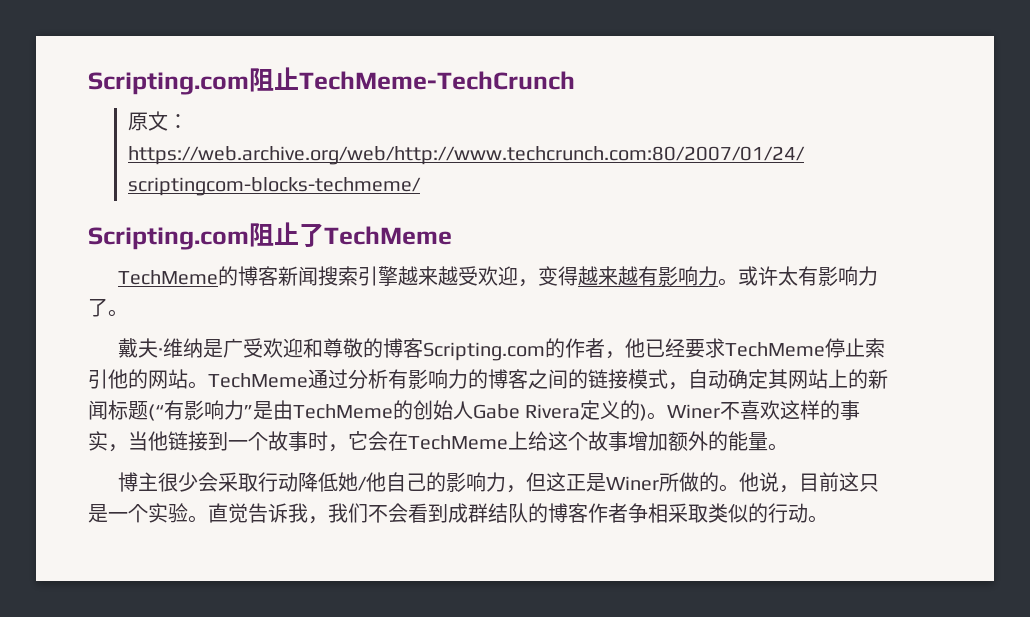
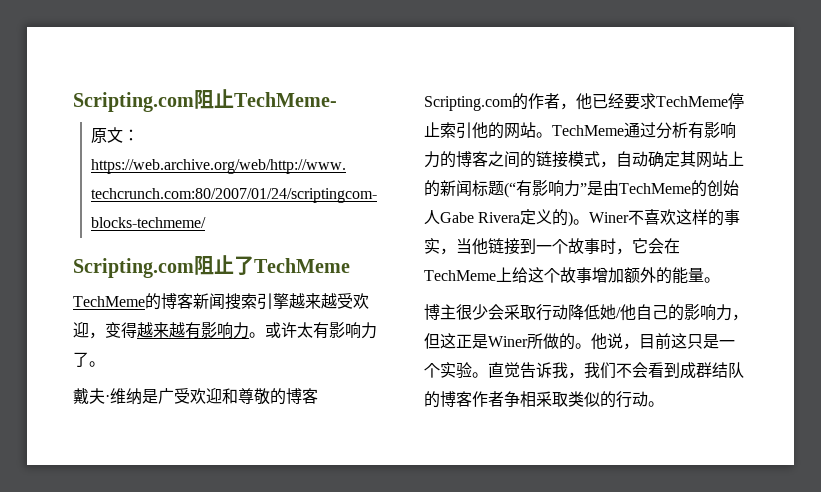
[88,67,575,95] Scripting.com阻止TechMeme-TechCrunch -> [73,89,337,112] Scripting.com阻止TechMeme-

